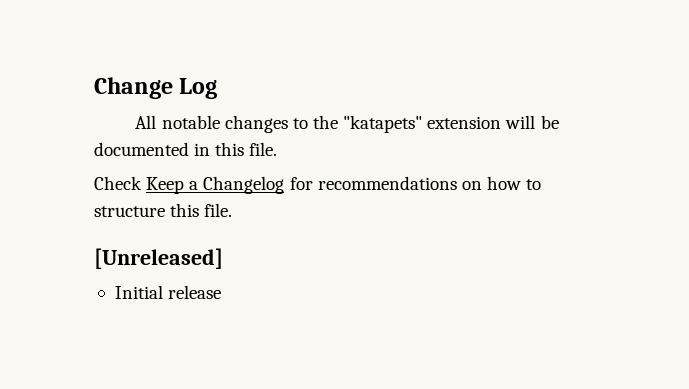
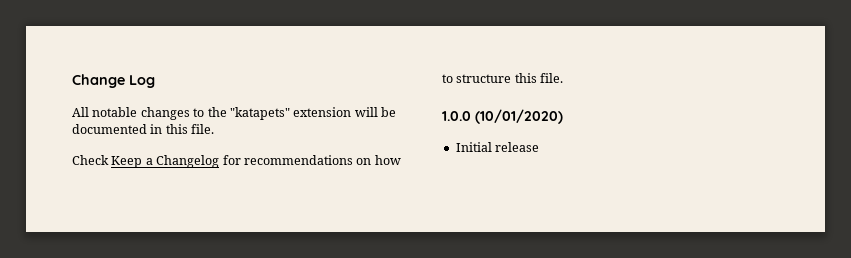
[94,248,223,269] [Unreleased] -> [442,109,563,124] 1.0.0 (10/01/2020)

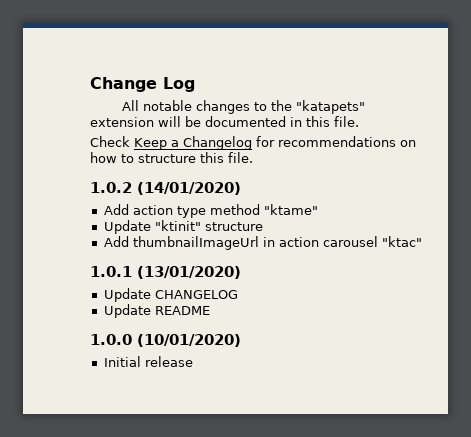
(564, 78) none -> [90,182,241,195] [103,204,318,218] [103,220,263,234] [103,236,422,250] [90,266,241,279] [103,288,238,302] [103,304,210,318] // 1.0.2 (14/01/2020) // Add action type method "ktame" // Update "ktinit" structure // Add thumbnailImageUrl in action carousel "ktac" // 1.0.1 (13/01/2020) // Update CHANGELOG // Update README

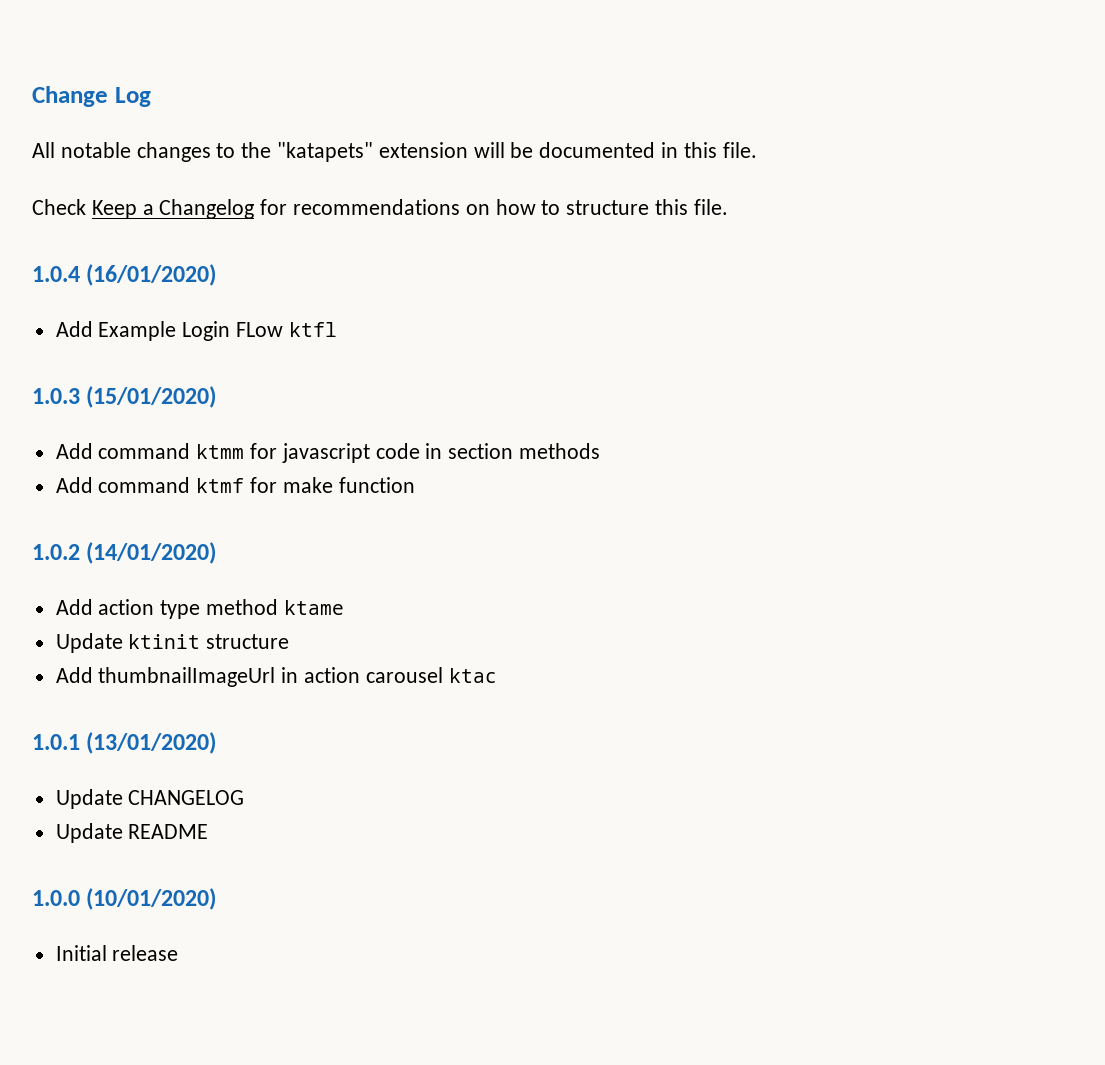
(253, 157) none -> [32,264,217,286] [55,321,337,341] [32,386,217,408] [55,443,601,463] [55,477,415,493] // 1.0.4 (16/01/2020) // Add Example Login FLow ktfl // 1.0.3 (15/01/2020) // Add command ktmm for javascript code in section methods // Add command ktmf for make function
[263,204,318,215] [103,220,201,234] "ktame" // Update "ktinit" -> [283,600,344,615] [55,633,201,653] ktame // Update ktinit
[381,236,422,247] "ktac" -> [448,668,497,683] ktac

